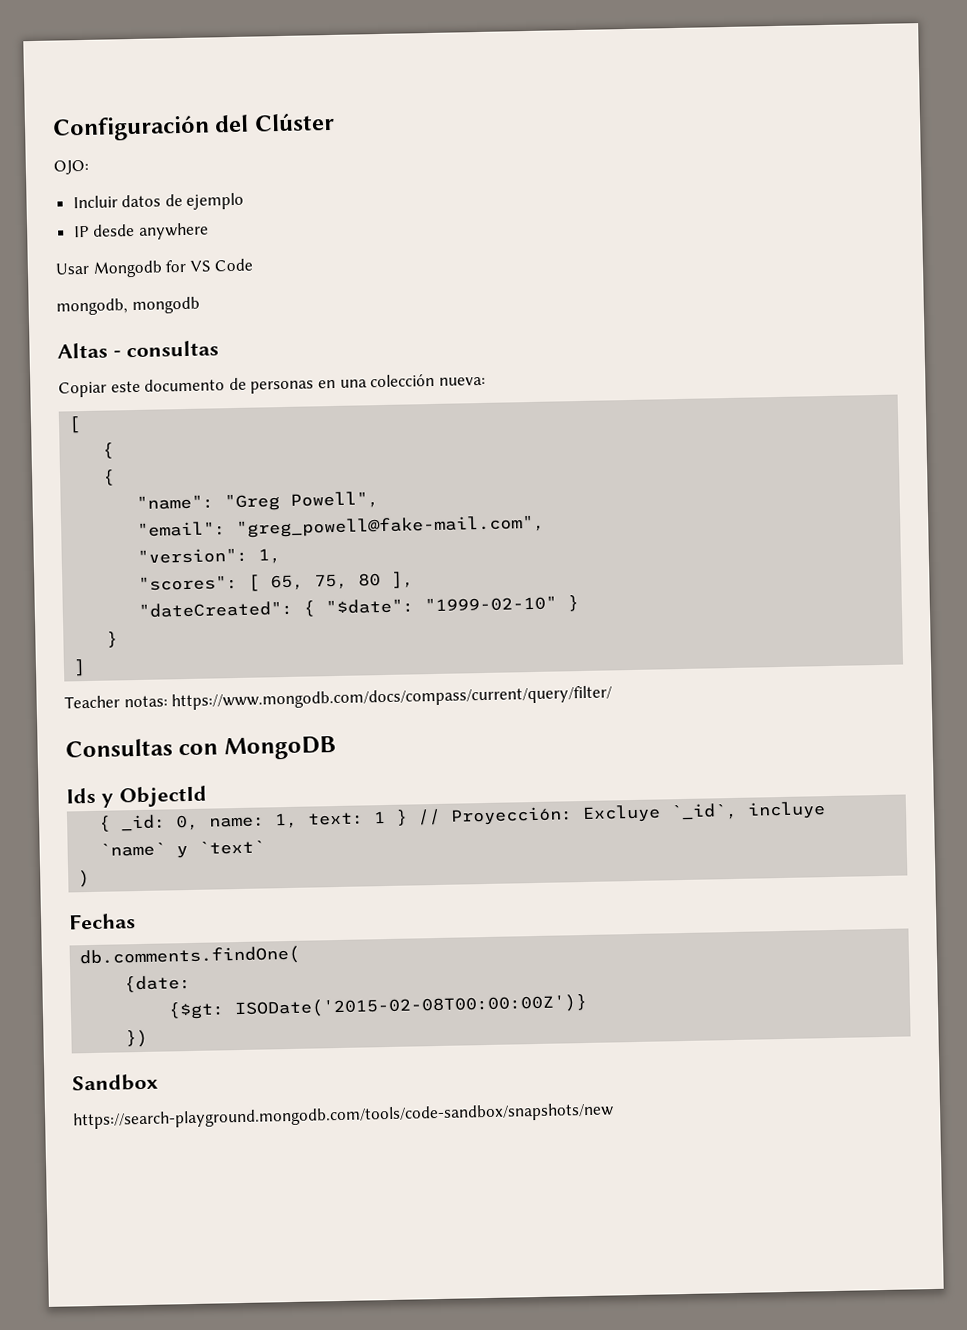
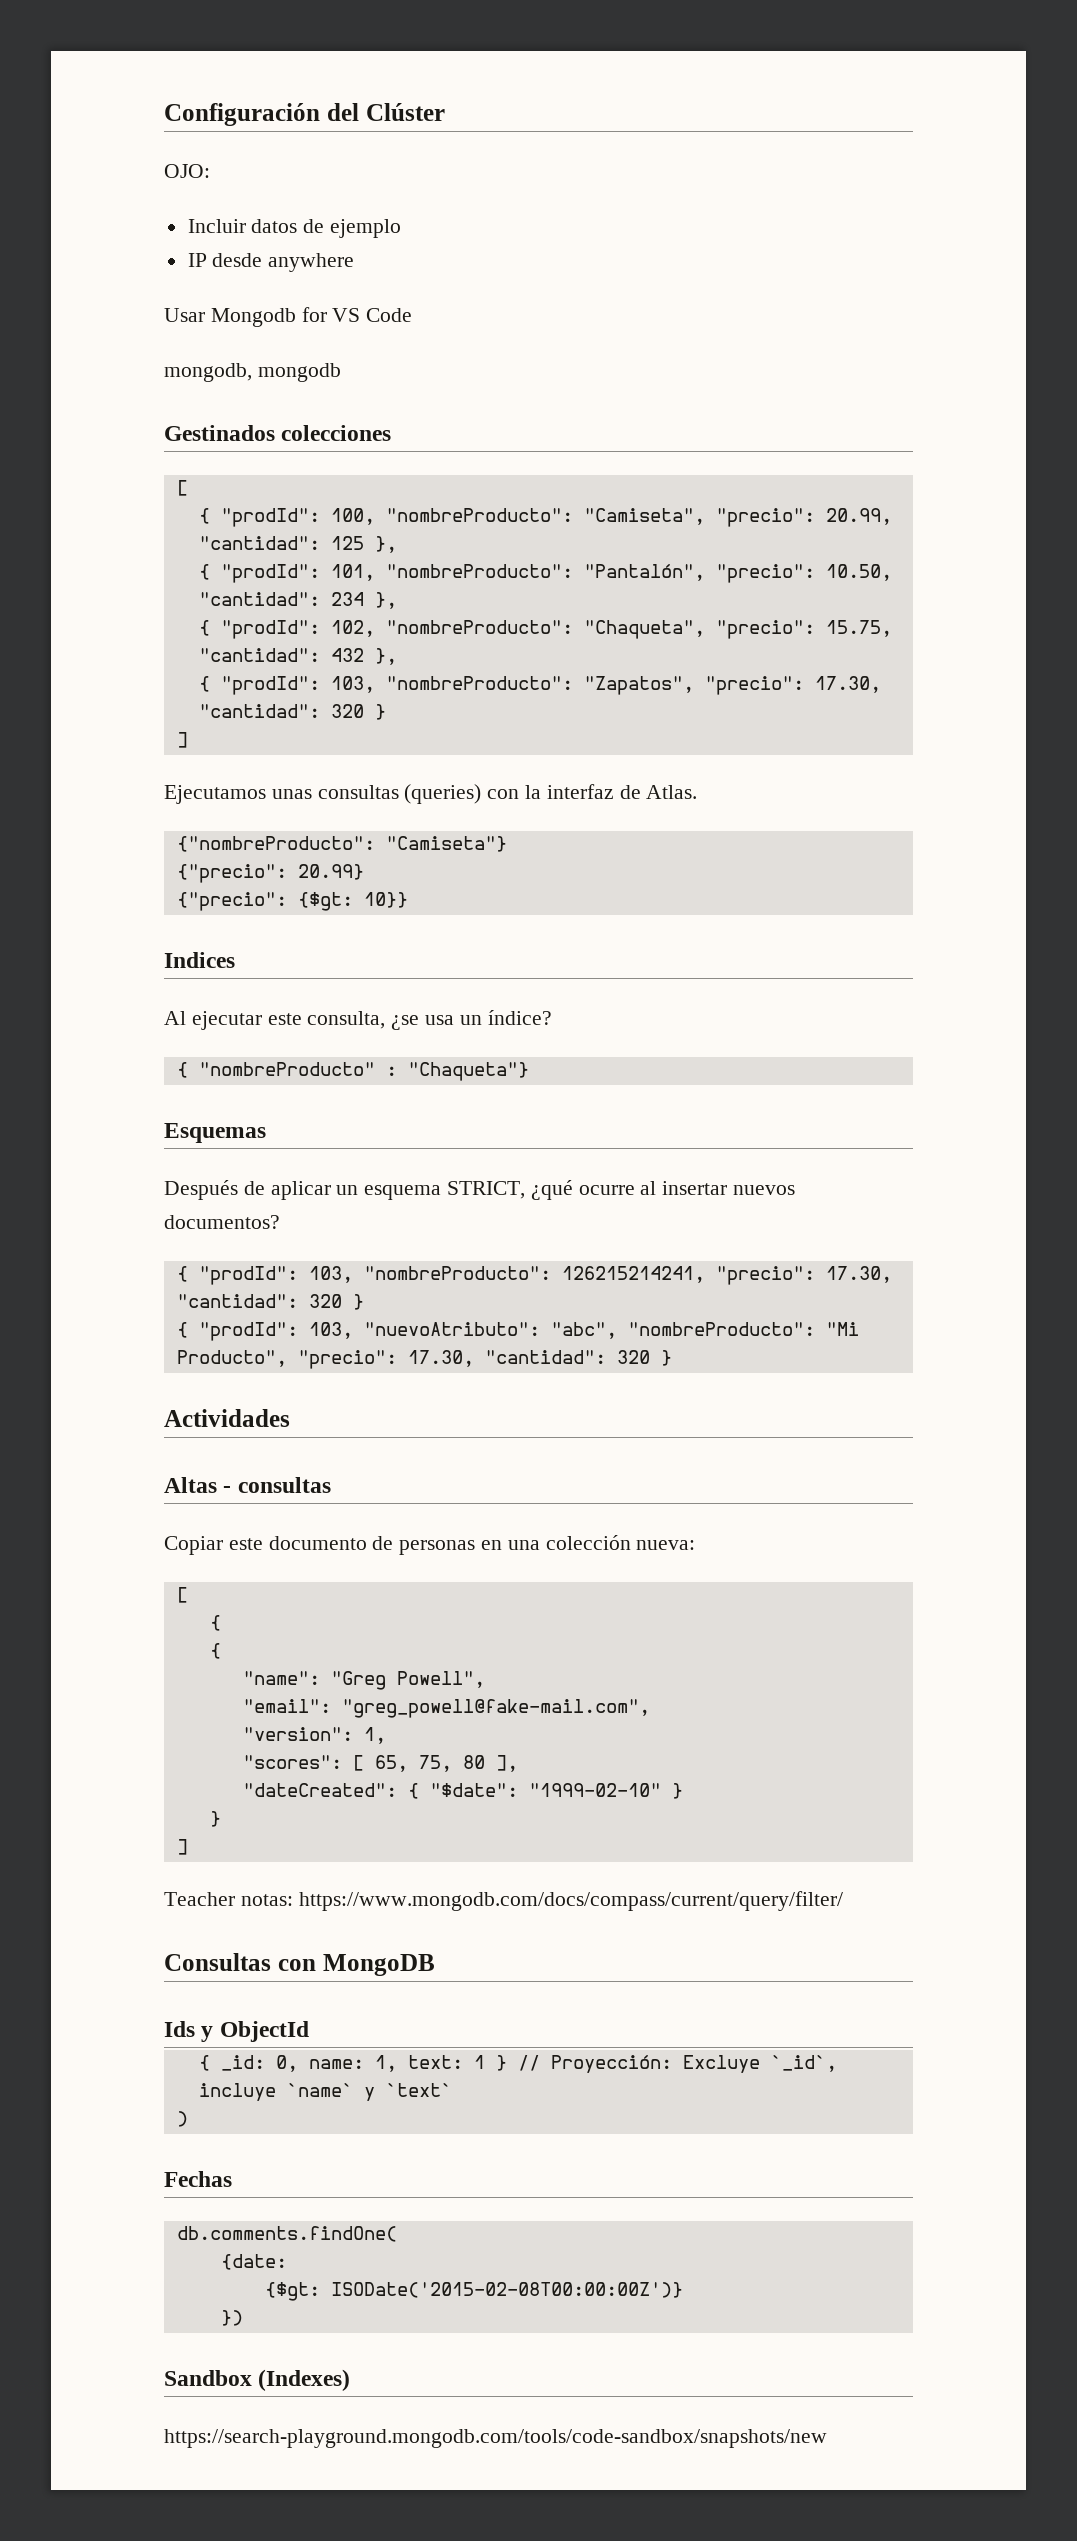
(200, 305) none -> [164,425,392,441] [176,480,188,496] [198,508,892,527] [198,536,397,553] [198,564,892,583] [198,592,397,609] [198,620,892,639] [198,648,397,665] [198,676,881,695] [198,704,386,720] [176,732,188,748] [164,784,698,804] [176,836,507,852] [176,864,364,883] [176,892,408,911] [164,952,235,968] [164,1010,552,1030] [176,1062,529,1081] [164,1123,266,1143] [164,1180,796,1200] [164,1215,280,1229] [176,1266,892,1285] [176,1294,364,1310] [176,1322,859,1341] [176,1350,672,1369] [164,1409,290,1427] // Gestinados colecciones // [ // { "prodId": 100, "nombreProducto": "Camiseta", "precio": 20.99, "cantidad": 125 }, // { "prodId": 101, "nombreProducto": "Pantalón", "precio": 10.50, "cantidad": 234 }, // { "prodId": 102, "nombreProducto": "Chaqueta", "precio": 15.75, "cantidad": 432 }, // { "prodId": 103, "nombreProducto": "Zapatos", "precio": 17.30, "cantidad": 320 } // ] // Ejecutamos unas consultas (queries) con la interfaz de Atlas. // {"nombreProducto": "Camiseta"} // {"precio": 20.99} // {"precio": {$gt: 10}} // Indices // Al ejecutar este consulta, ¿se usa un índice? // { "nombreProducto" : "Chaqueta"} // Esquemas // Después de aplicar un esquema STRICT, ¿qué ocurre al insertar nuevos documentos? // { "prodId": 103, "nombreProducto": 126215214241, "precio": 17.30, "cantidad": 320 } // { "prodId": 103, "nuevoAtributo": "abc", "nombreProducto": "Mi Producto", "precio": 17.30, "cantidad": 320 } // Actividades
(159, 1082) none -> [258,2369,351,2391] (Indexes)

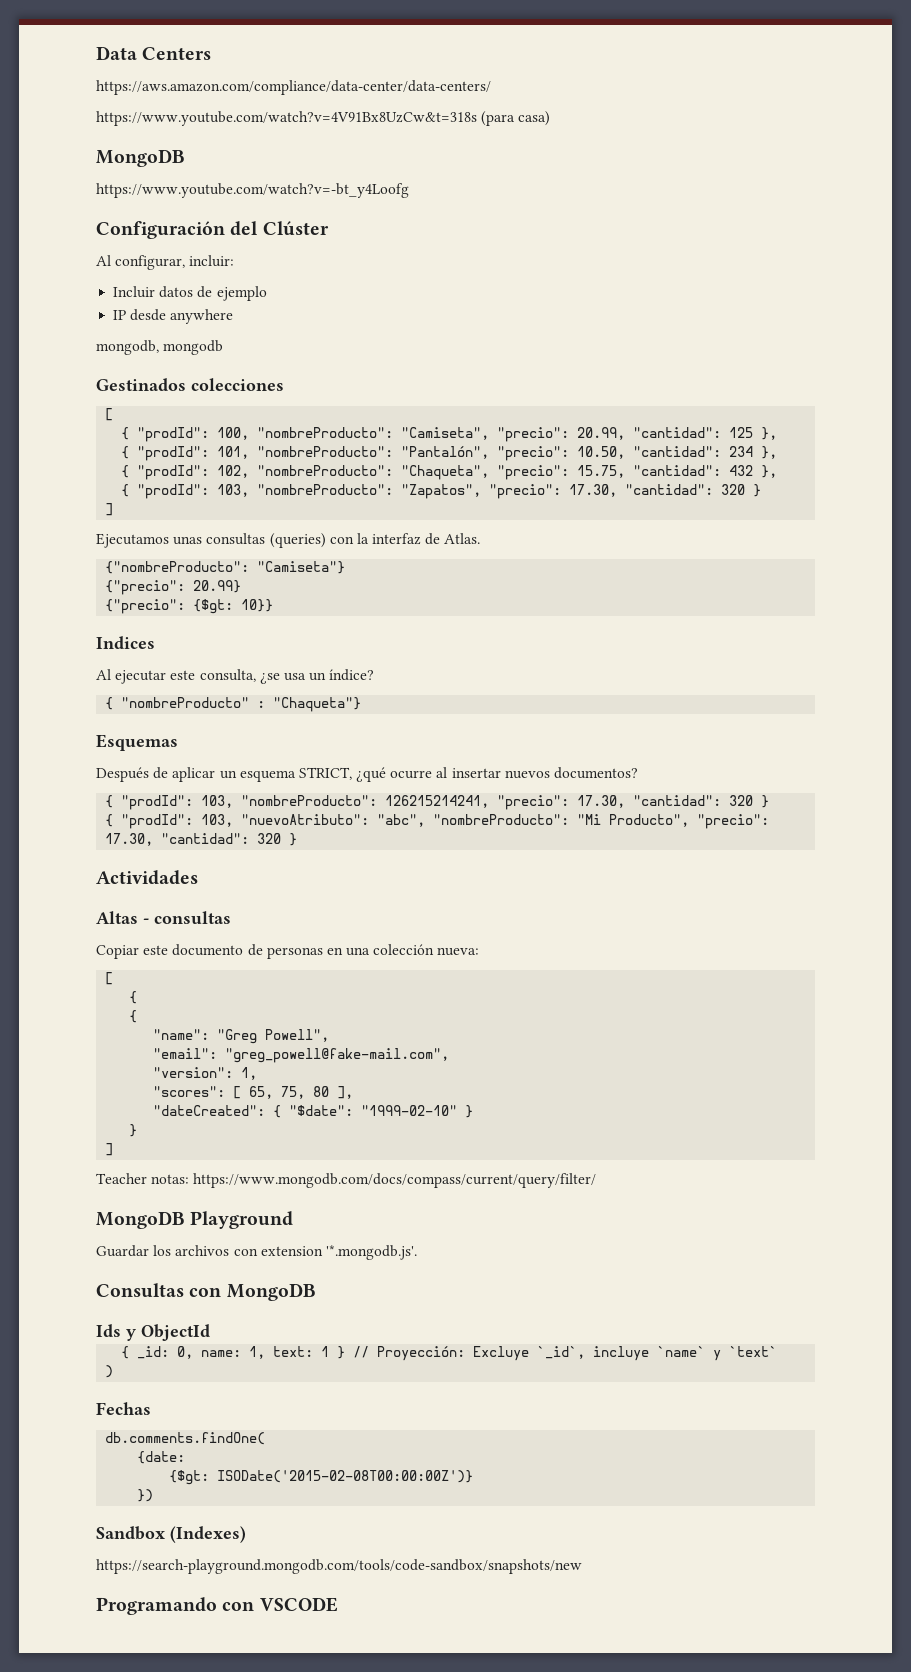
(164, 114) none -> [96,46,212,60] [96,80,491,95] [96,111,551,126] [96,149,185,167] [96,183,409,198] Data Centers // https://aws.amazon.com/compliance/data-center/data-centers/ // https://www.youtube.com/watch?v=4V91Bx8UzCw&t=318s (para casa) // MongoDB // https://www.youtube.com/watch?v=-bt_y4Loofg //
[164,164,210,178] OJO: -> [96,255,235,270] Al configurar, incluir:
[164,307,413,327] // Usar Mongodb for VS Code -> (234, 316) none
(843, 1901) none -> [96,1211,294,1229] [96,1245,417,1260] // MongoDB Playground // Guardar los archivos con extension '*.mongodb.js'.
(827, 2438) none -> [96,1597,338,1615] // Programando con VSCODE

